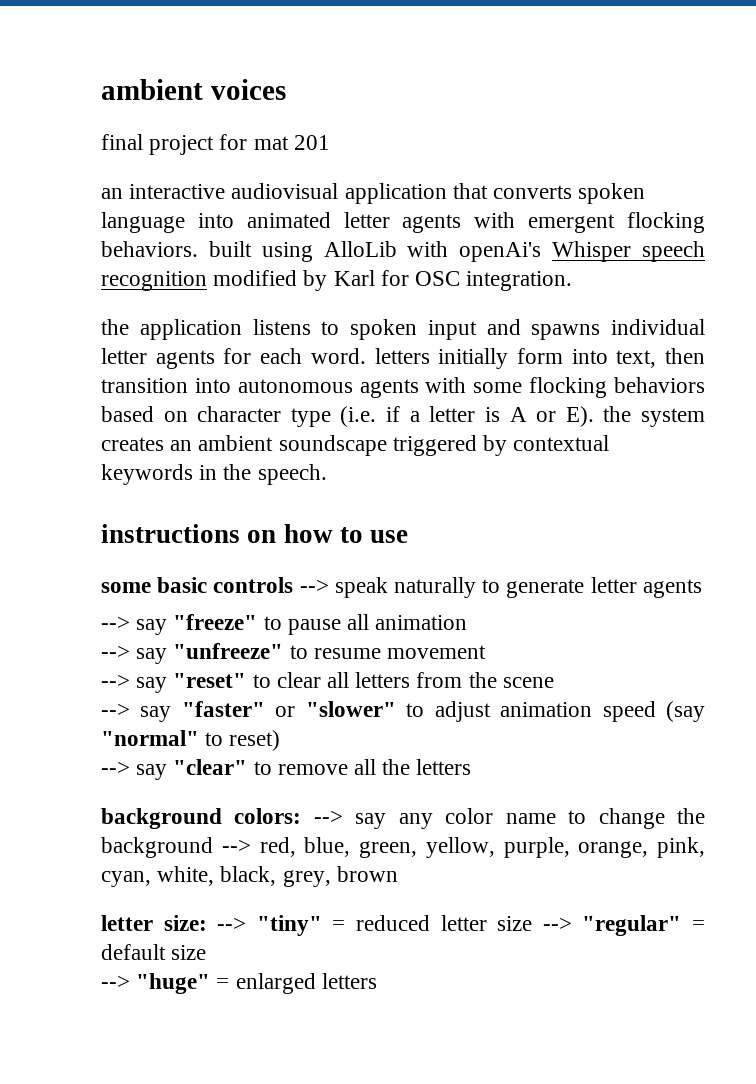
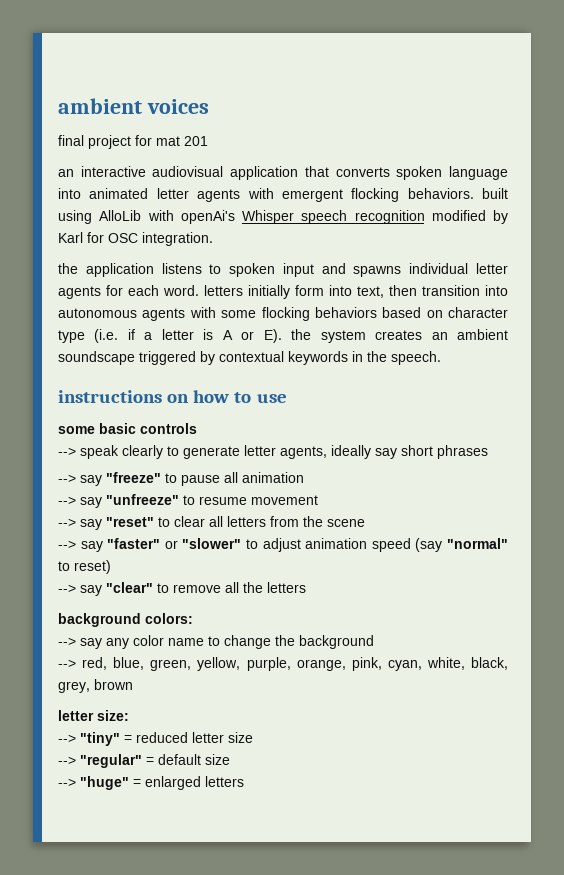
(294, 585) none -> (197, 428) //
[394,577,477,598] naturally -> [122,445,163,459] clearly
[642,579,702,598] agents -> [280,445,488,459] agents, ideally say short phrases
(302, 816) none -> (193, 618) //
(213, 847) none -> (374, 642) //
(207, 923) none -> (129, 715) //
(533, 923) none -> (253, 737) //

